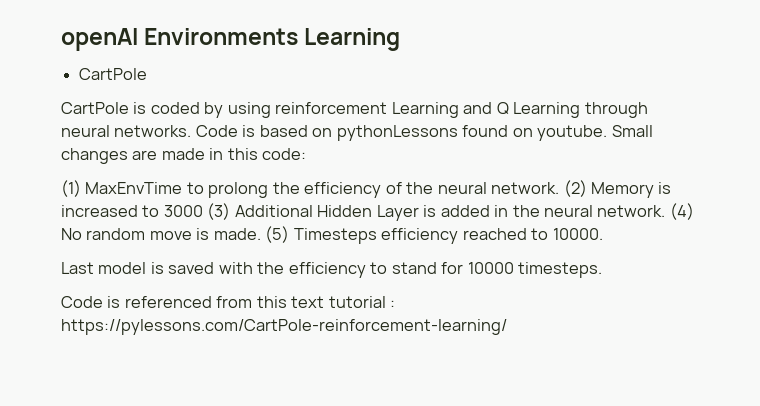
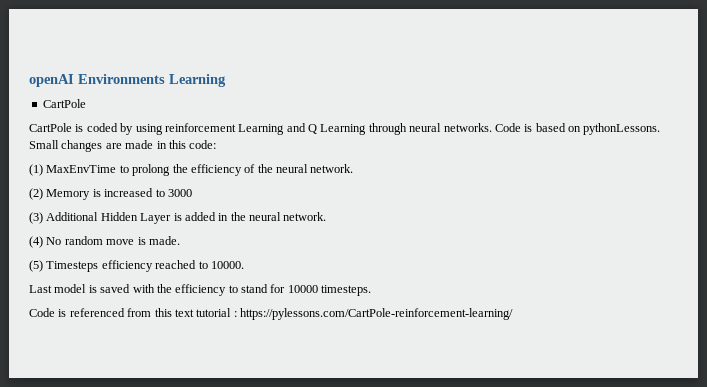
[336,125,608,141] pythonLessons found on youtube. -> [583,123,661,135] pythonLessons.
(560, 188) none -> (354, 168) //
(203, 211) none -> (192, 193) //
(666, 211) none -> (327, 216) //
(261, 234) none -> (180, 240) //

